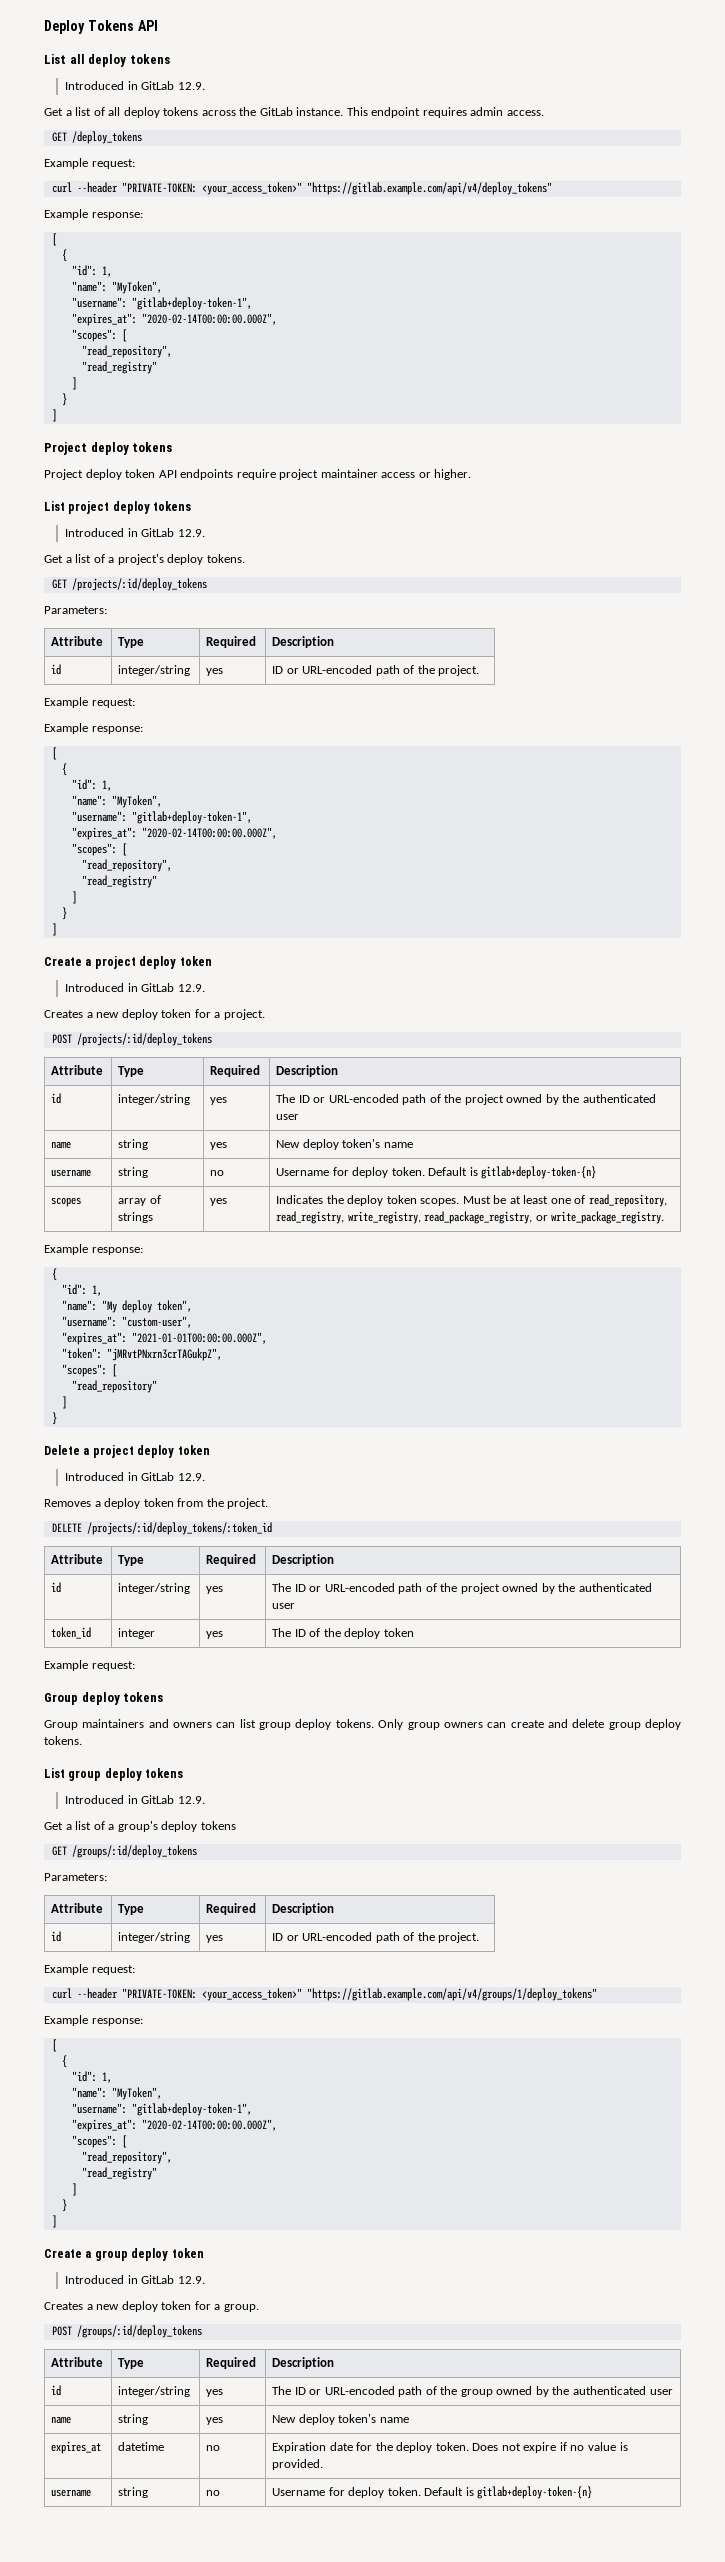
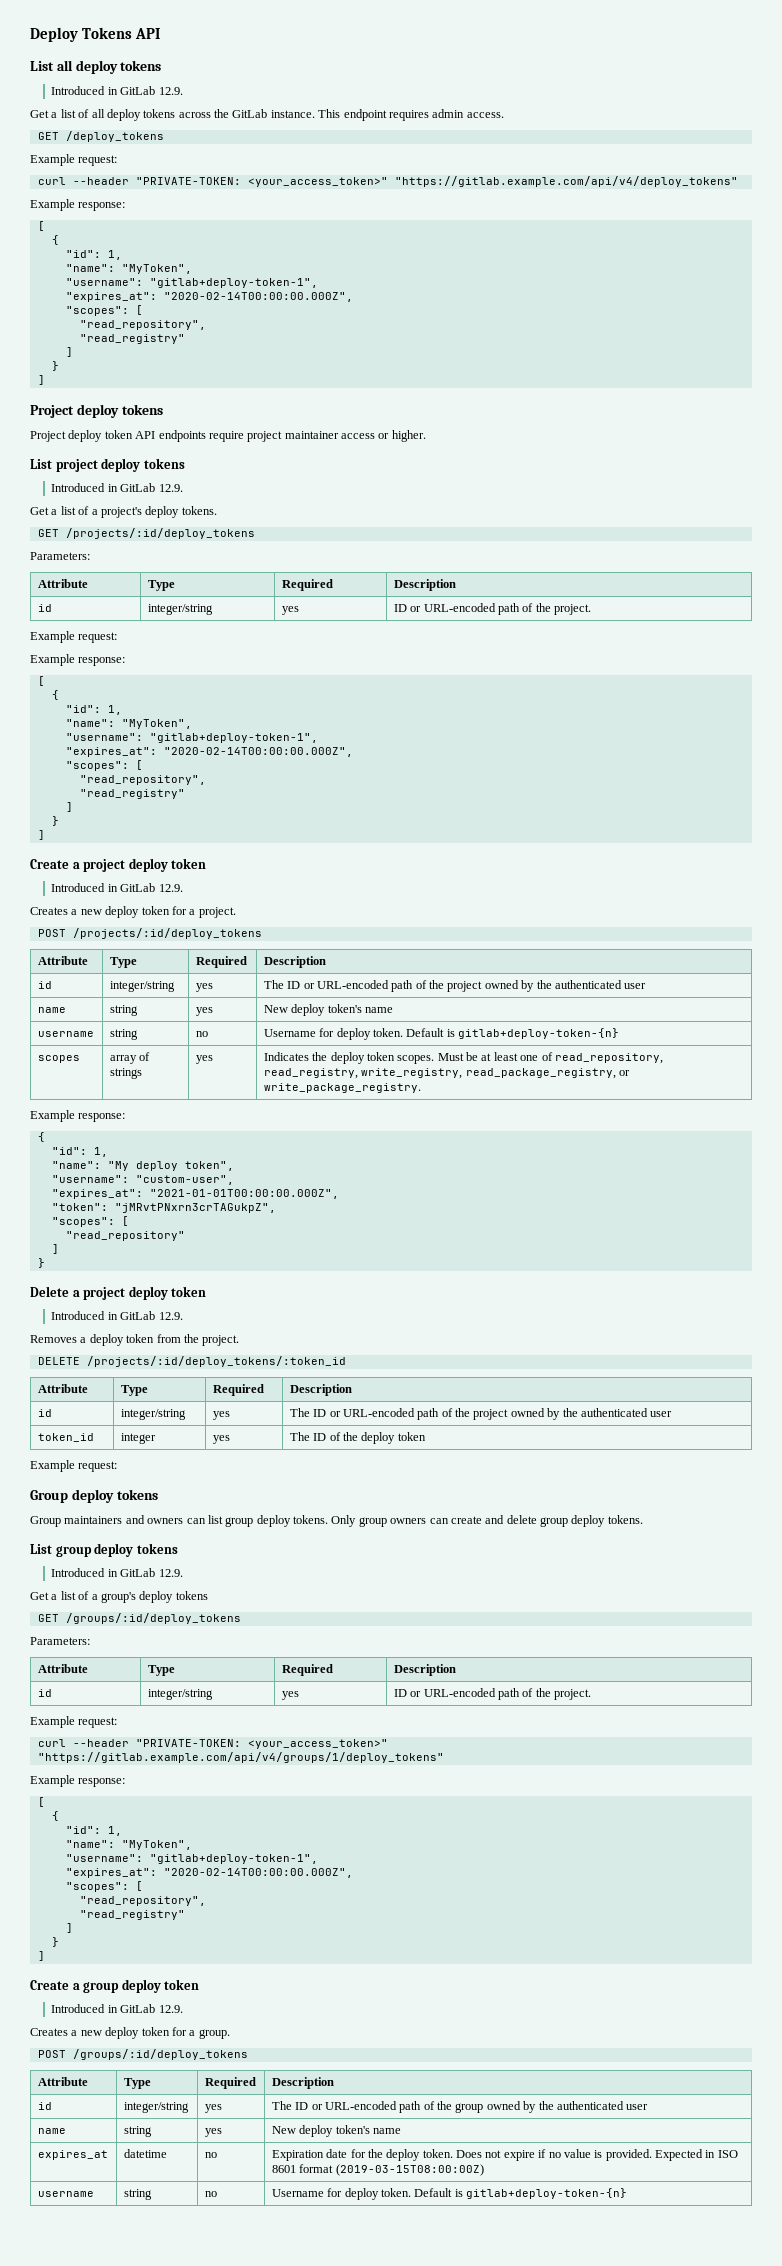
(324, 2464) none -> [655,2149,738,2161] [271,2164,484,2176] Expected in ISO 8601 format (2019-03-15T08:00:00Z)

